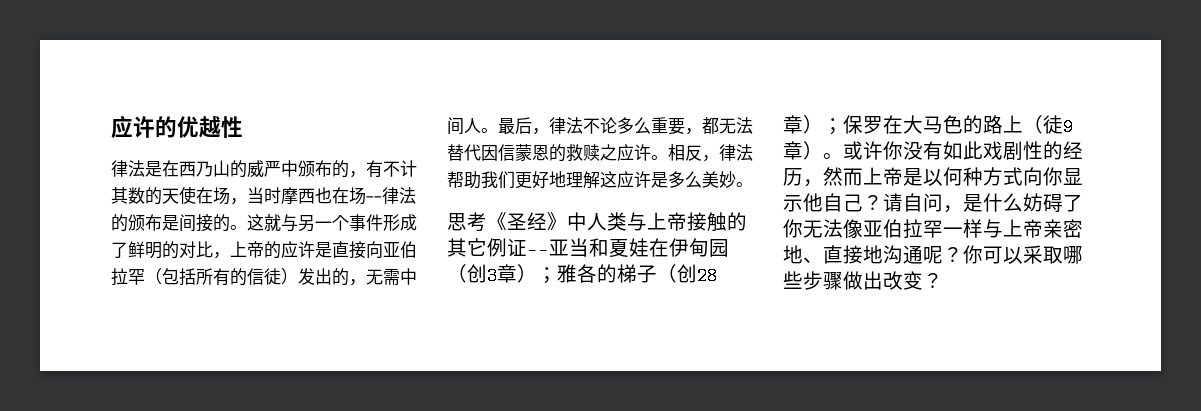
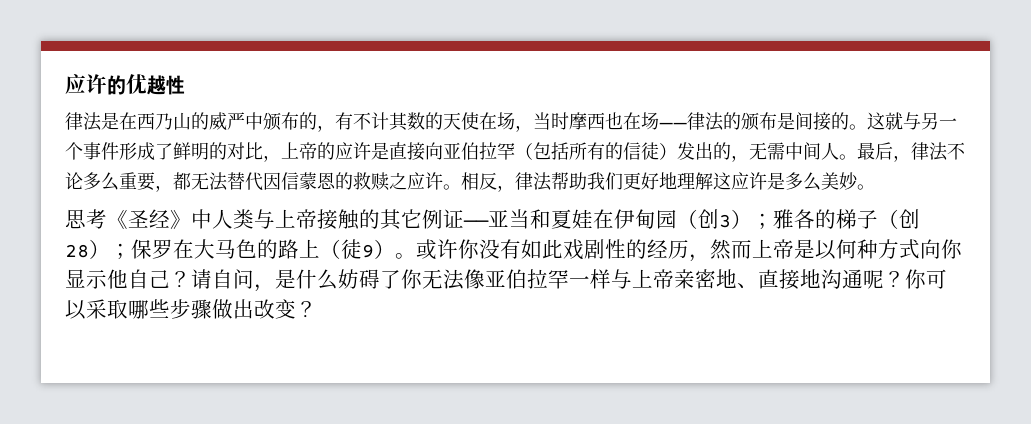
[497,264,517,283] 章 -> (731, 221) none
[783,115,803,134] 章 -> (89, 251) none
[783,141,803,160] 章 -> (374, 251) none

